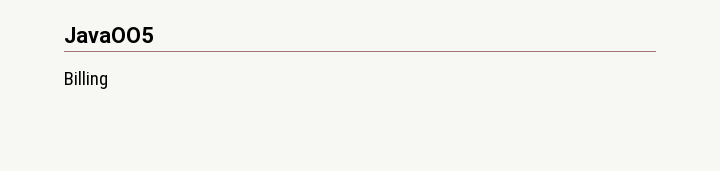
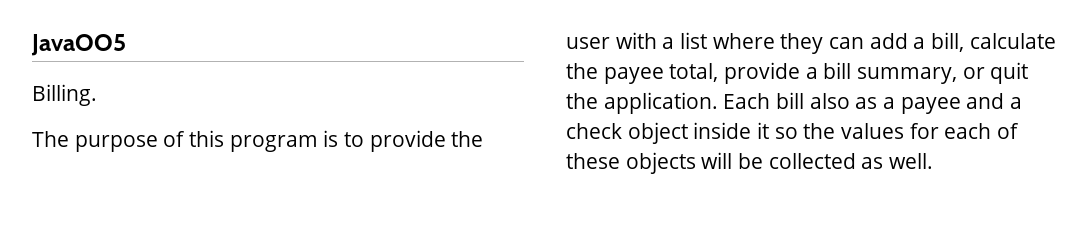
[64,71,108,89] Billing -> [32,84,97,106] [32,130,484,152] [566,32,1056,54] [566,62,1029,84] [566,92,1023,114] [566,122,1020,144] [566,152,934,174] Billing. // The purpose of this program is to provide the user with a list where they can add a bill, calculate the payee total, provide a bill summary, or quit the application. Each bill also as a payee and a check object inside it so the values for each of these objects will be collected as well.

